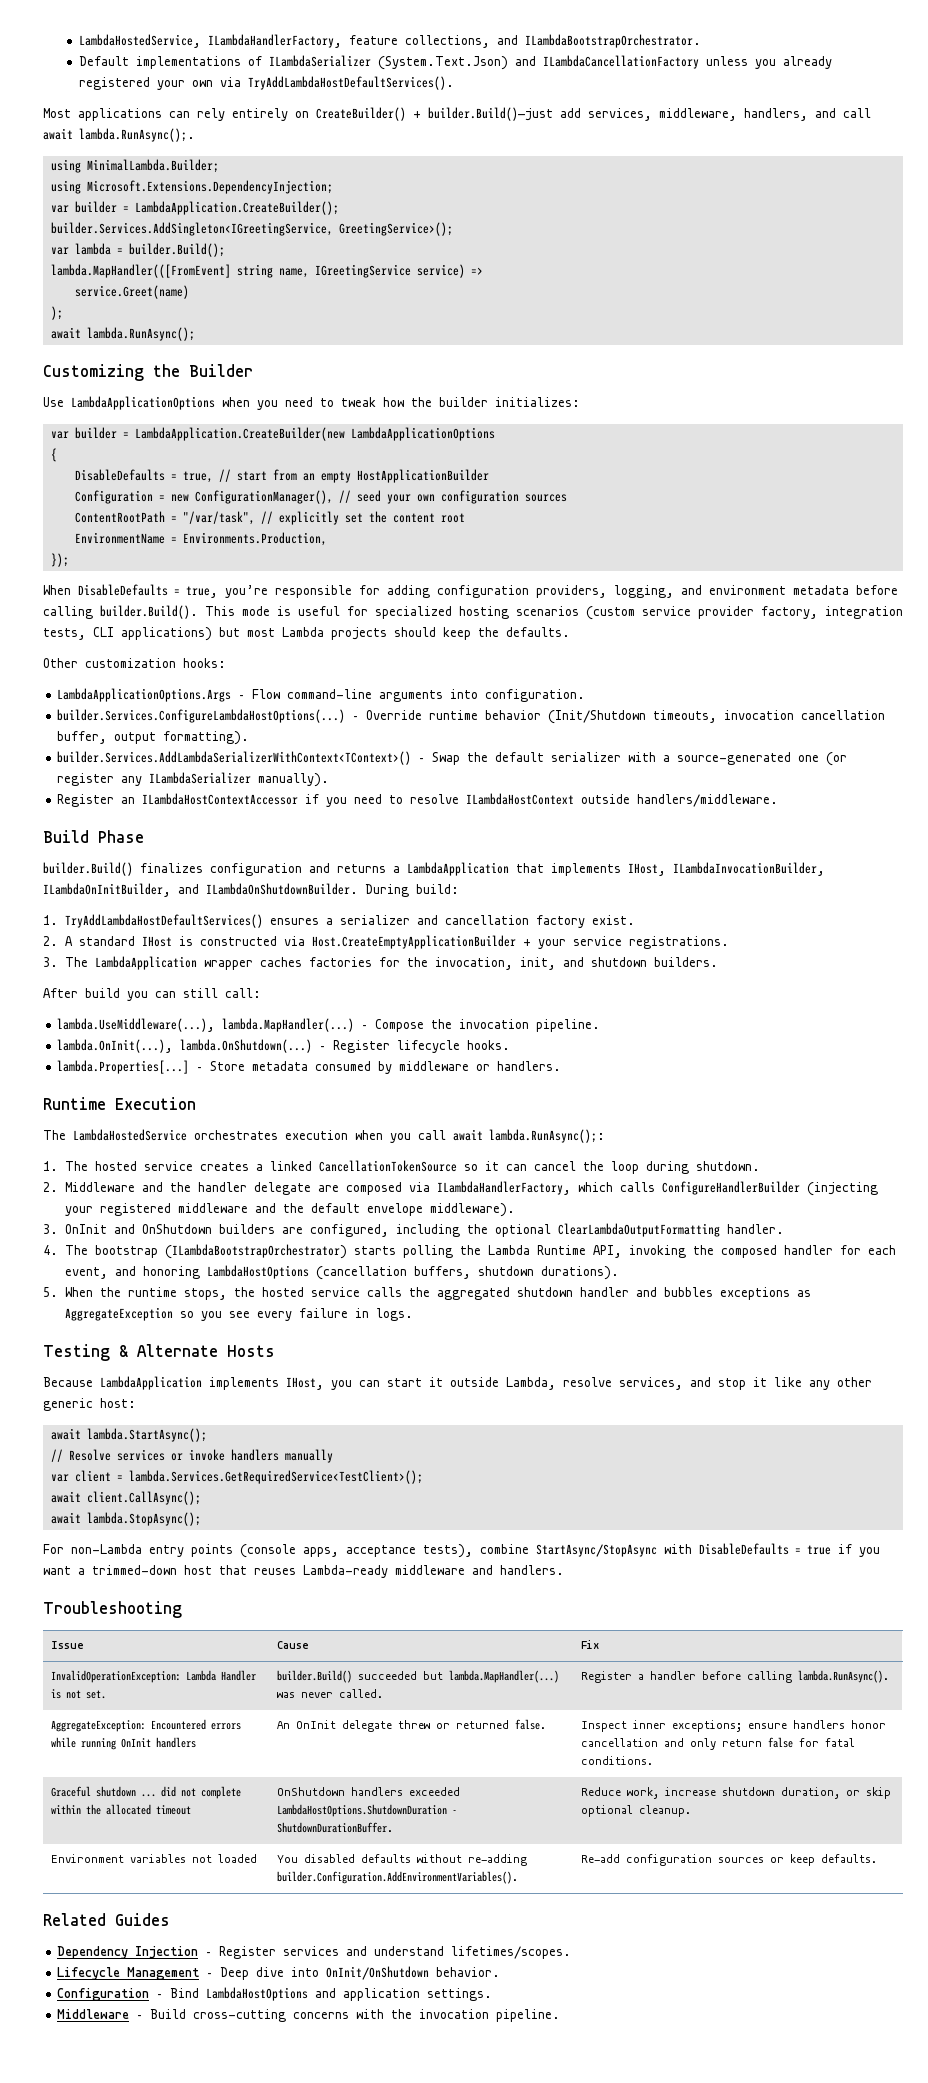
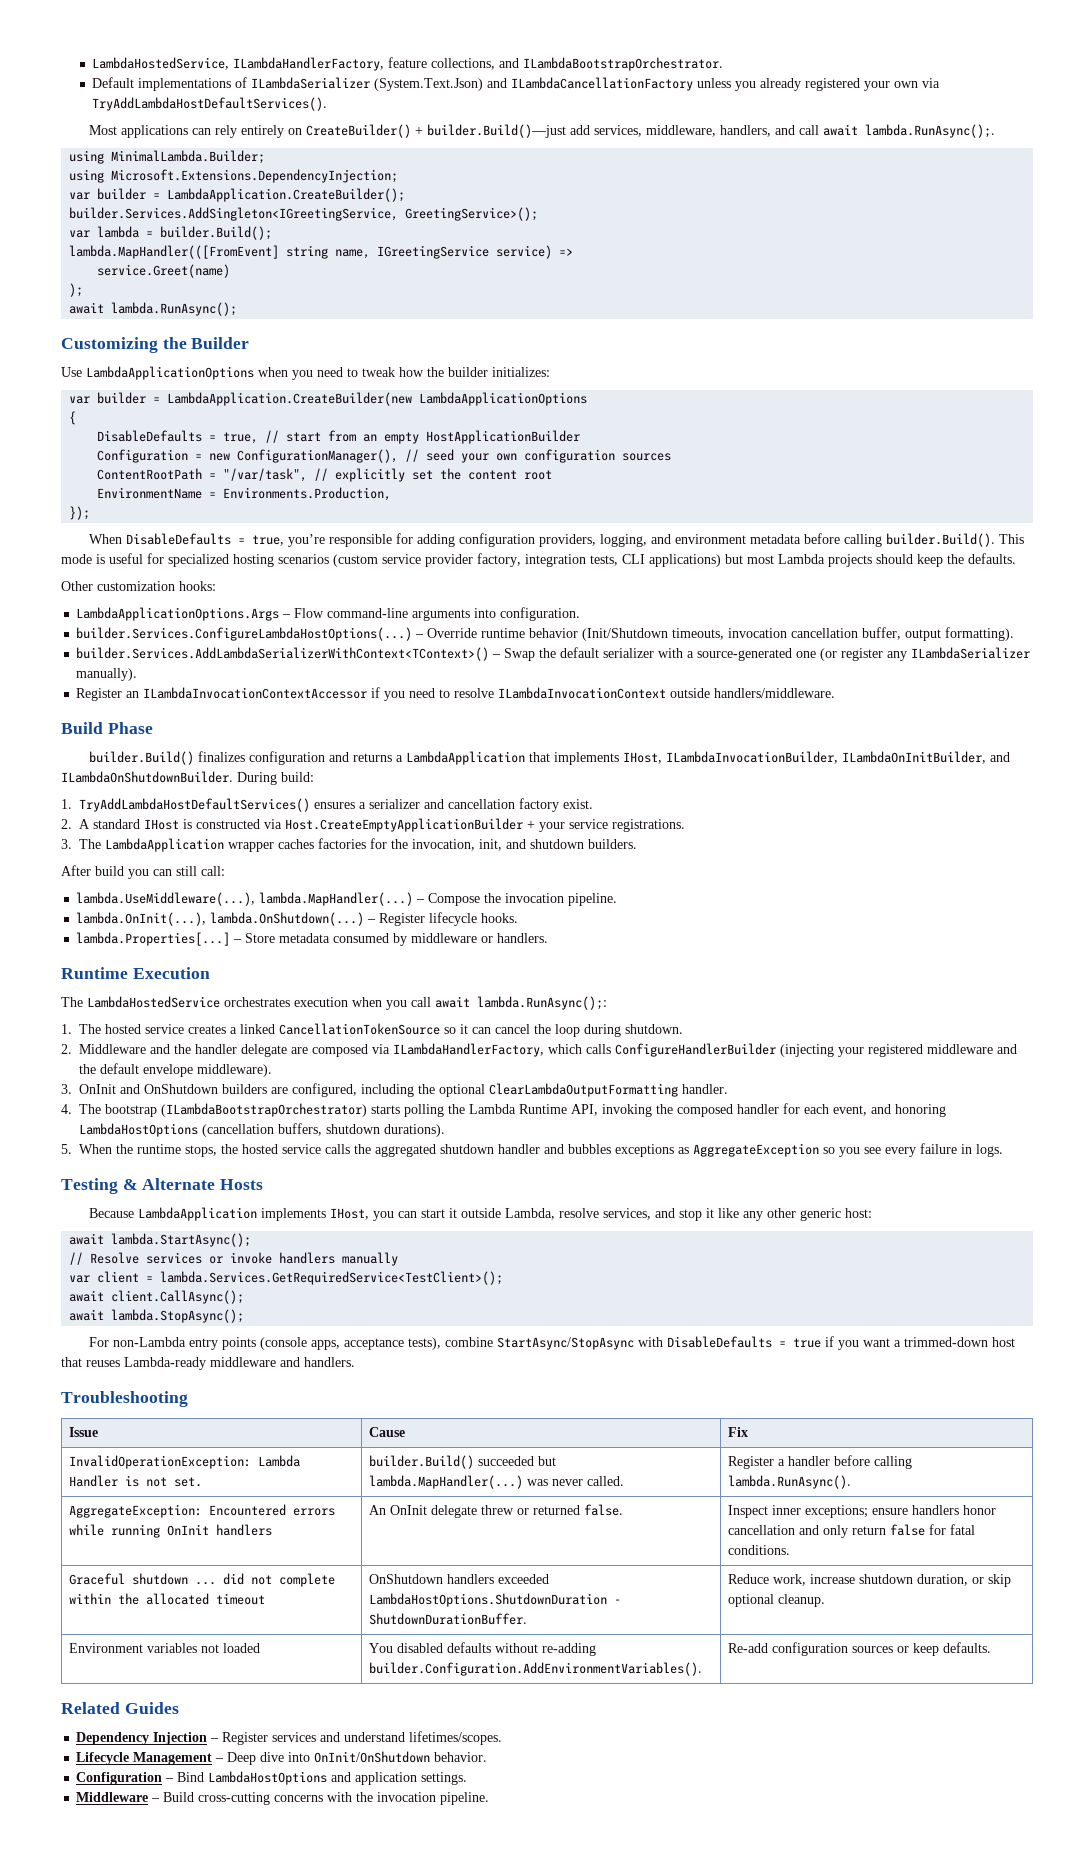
[142,793,299,805] ILambdaHostContextAccessor -> [143,687,368,699] ILambdaInvocationContextAccessor
[466,793,575,805] ILambdaHostContext -> [498,687,667,699] ILambdaInvocationContext

